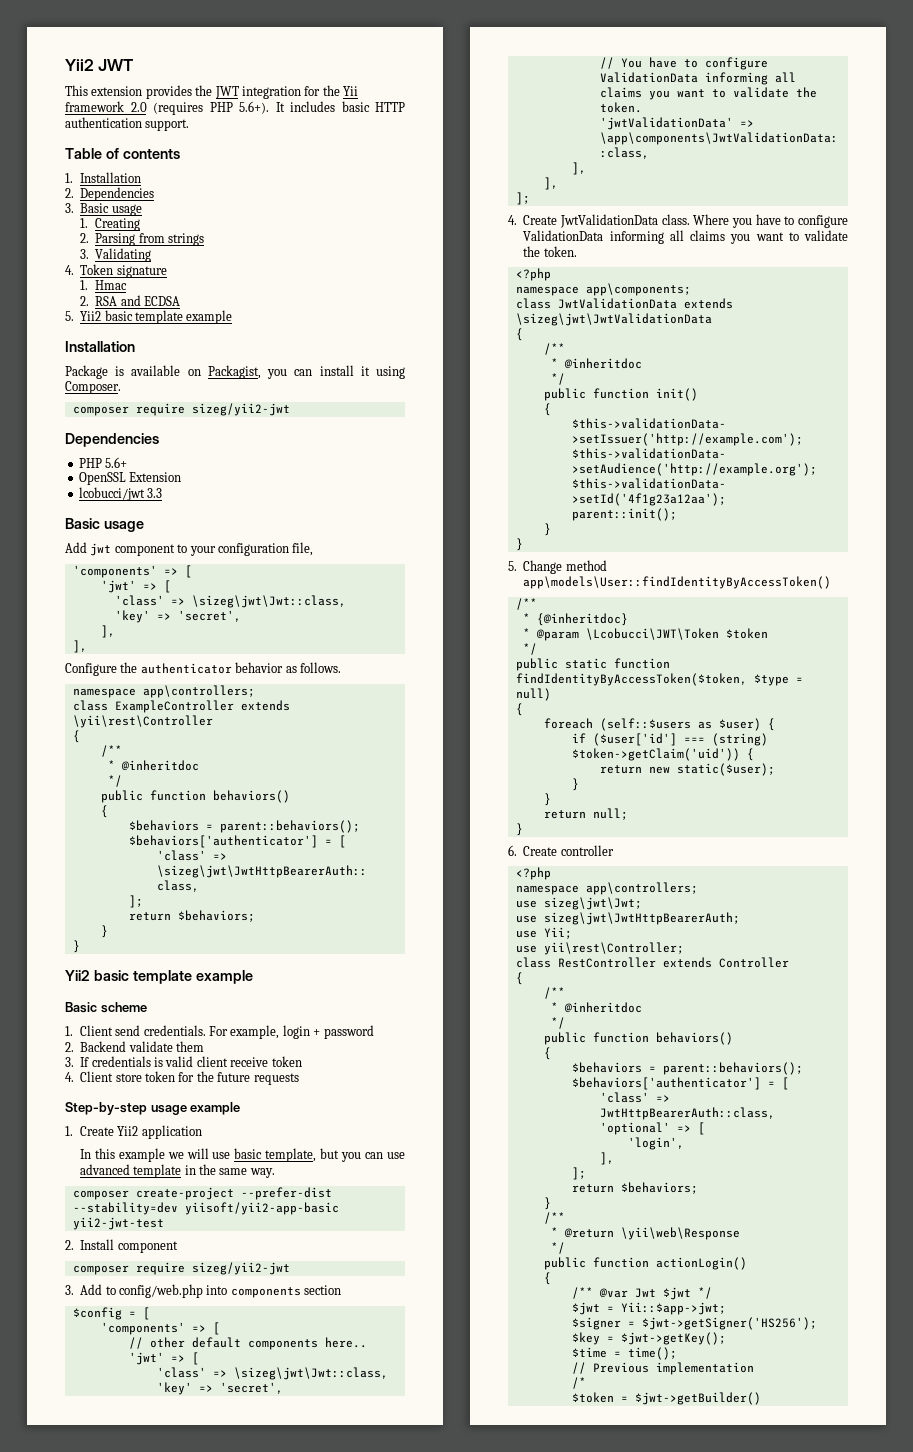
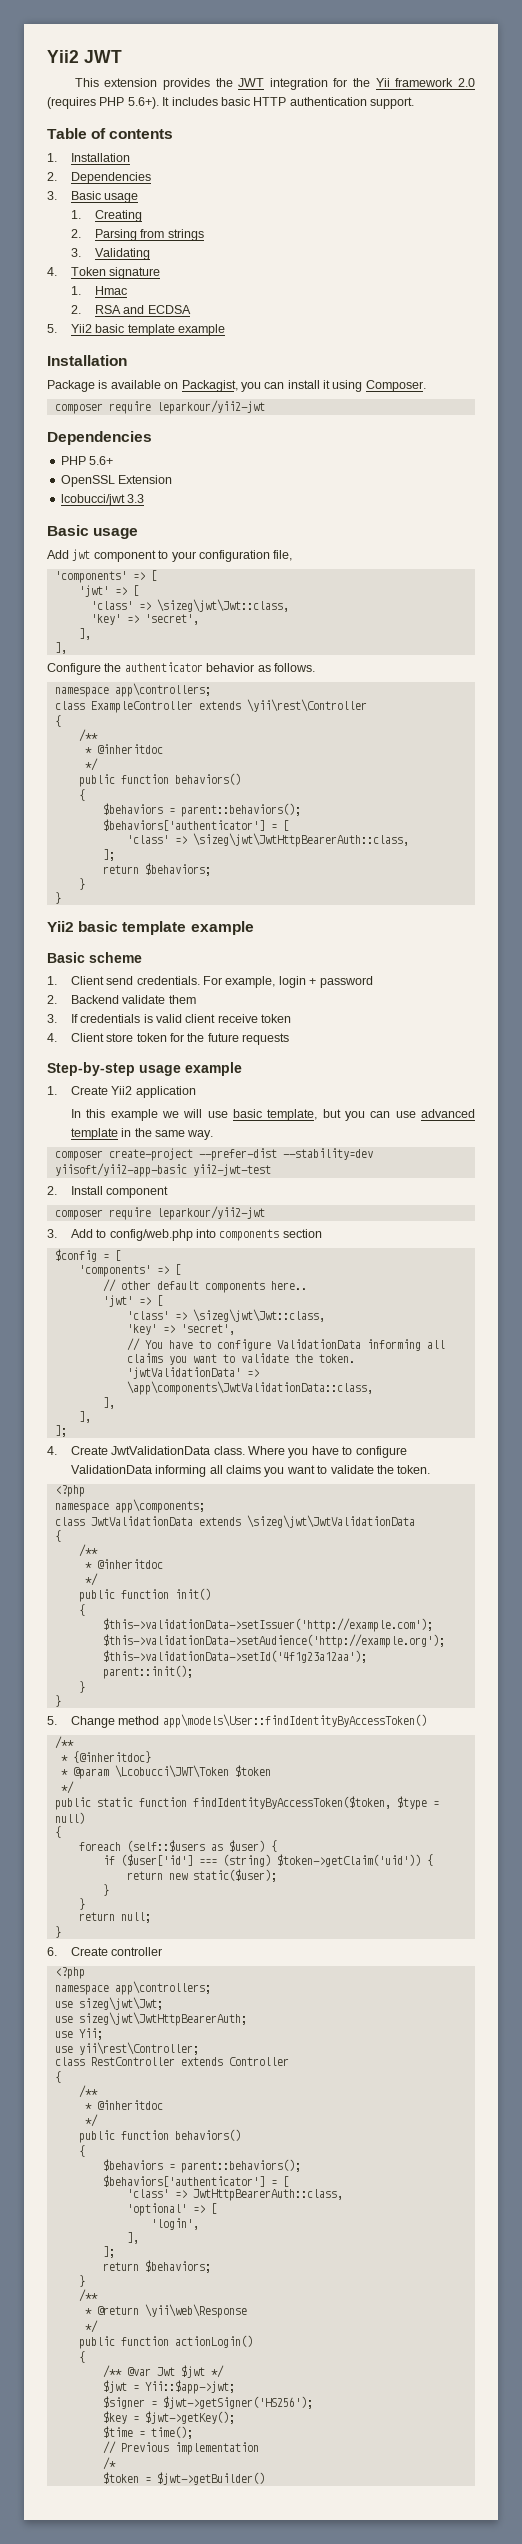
[191,403,290,416] sizeg/yii2-jwt -> [156,400,265,414] leparkour/yii2-jwt
[191,1262,290,1275] sizeg/yii2-jwt -> [156,1206,265,1220] leparkour/yii2-jwt

